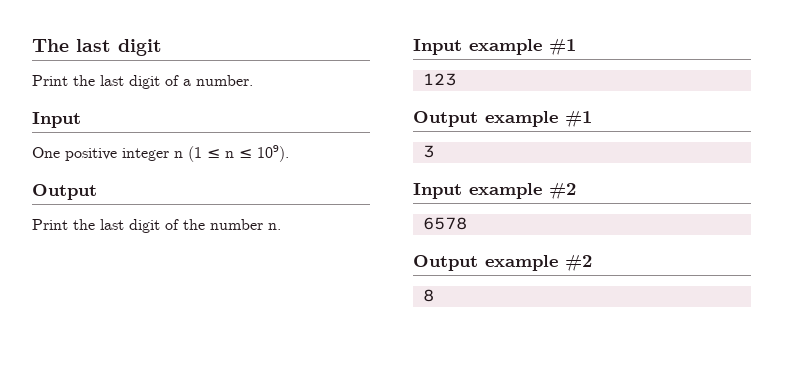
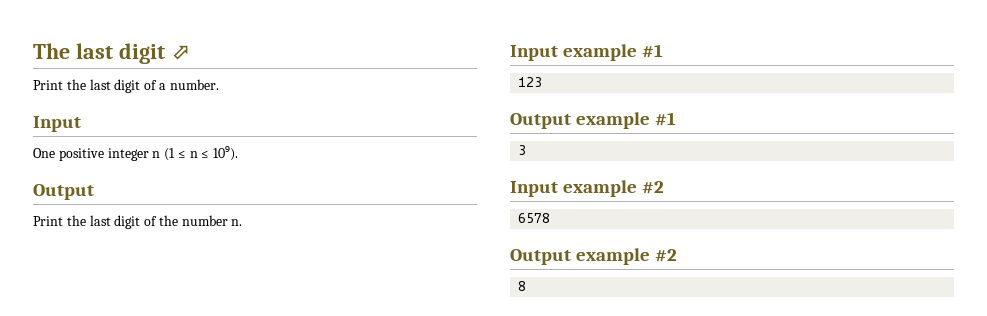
(162, 47) none -> [170,45,189,60] ⬀

